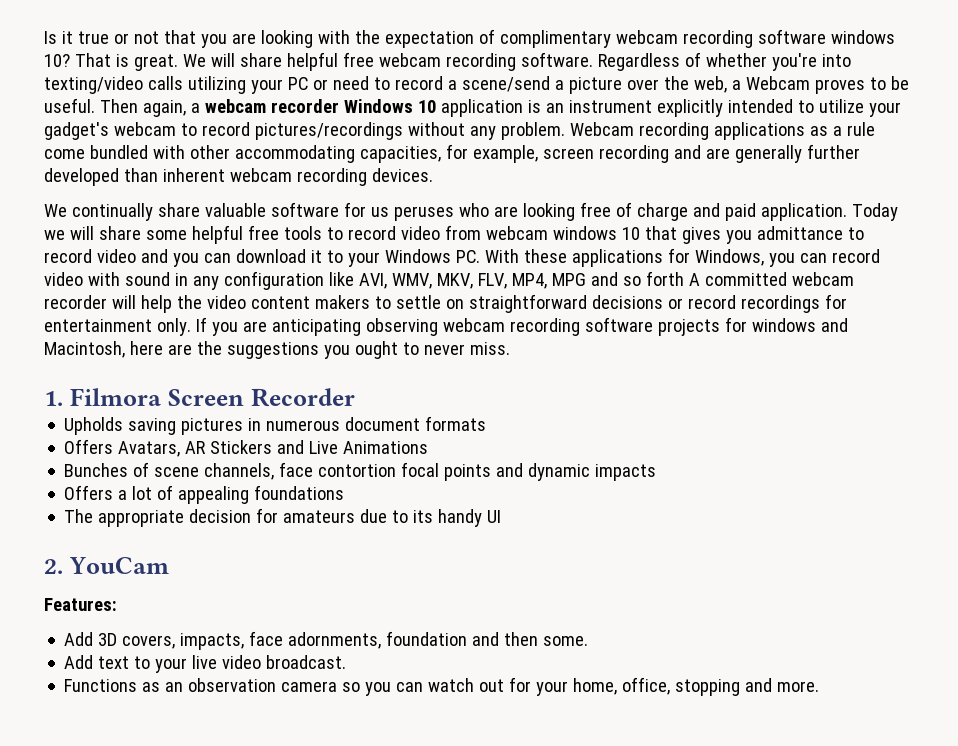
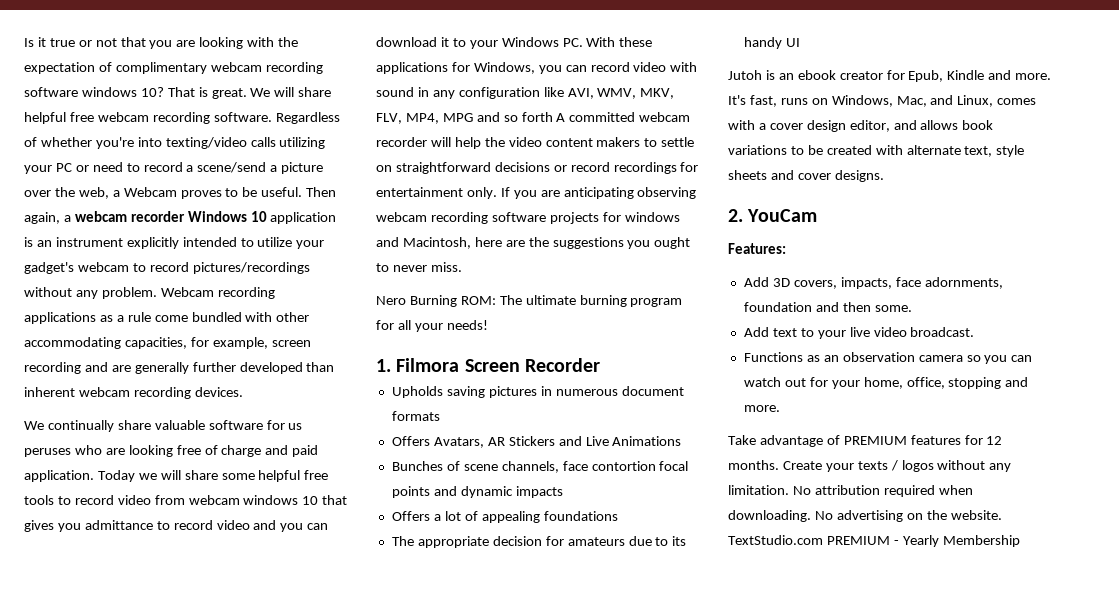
(510, 348) none -> [376,295,683,307] [376,320,488,332] // Nero Burning ROM: The ultimate burning program for all your needs!
(502, 516) none -> [728,70,1052,82] [728,95,1037,107] [728,120,994,132] [728,145,1025,157] [728,170,884,182] // Jutoh is an ebook creator for Epub, Kindle and more. It's fast, runs on Windows, Mac, and Linux, comes with a cover design editor, and allows book variations to be created with alternate text, style sheets and cover designs.
(820, 686) none -> [728,435,1003,447] [728,460,1012,472] [728,485,973,497] [728,510,1002,522] [728,535,1020,547] // Take advantage of PREMIUM features for 12 months. Create your texts / logos without any limitation. No attribution required when downloading. No advertising on the website. TextStudio.com PREMIUM - Yearly Membership

